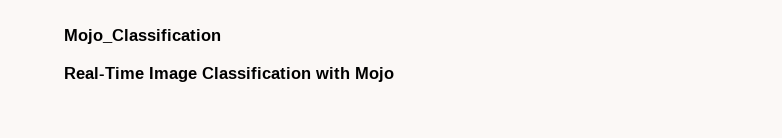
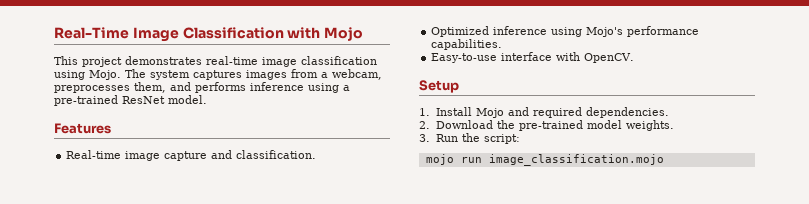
[64,29,221,44] Mojo_Classification // -> (54, 33) none
(394, 74) none -> [54,56,377,67] [54,69,382,80] [54,82,350,93] [54,95,207,106] [54,123,111,134] [66,150,317,161] [431,26,700,37] [431,39,503,50] [431,52,635,63] [419,80,459,93] [419,107,669,118] [419,120,674,131] [419,133,520,144] [425,154,664,166] // This project demonstrates real-time image classification using Mojo. The system captures images from a webcam, preprocesses them, and performs inference using a pre-trained ResNet model. // Features // Real-time image capture and classification. // Optimized inference using Mojo's performance capabilities. // Easy-to-use interface with OpenCV. // Setup // 1. Install Mojo and required dependencies. // 2. Download the pre-trained model weights. // 3. Run the script: // mojo run image_classification.mojo

